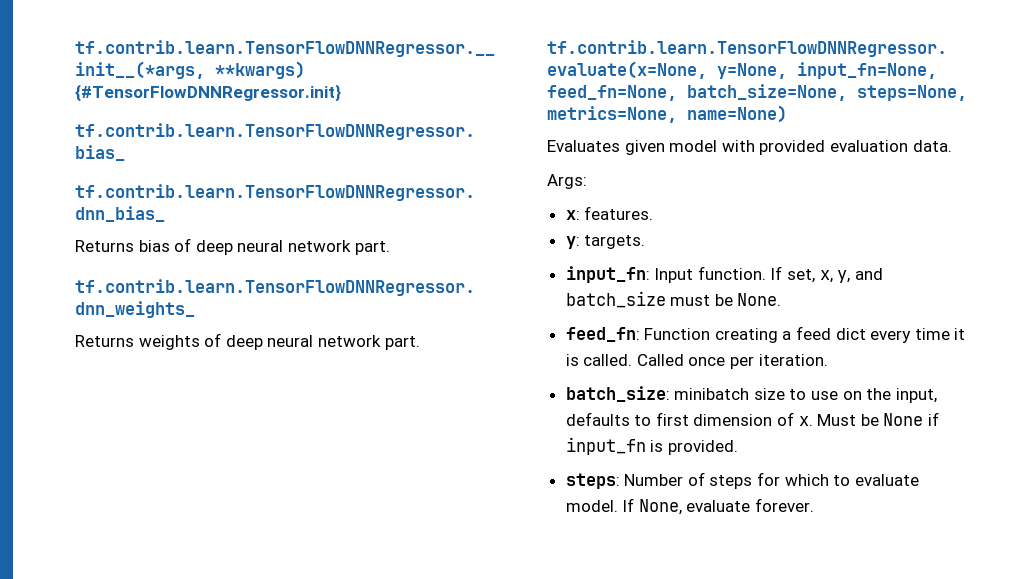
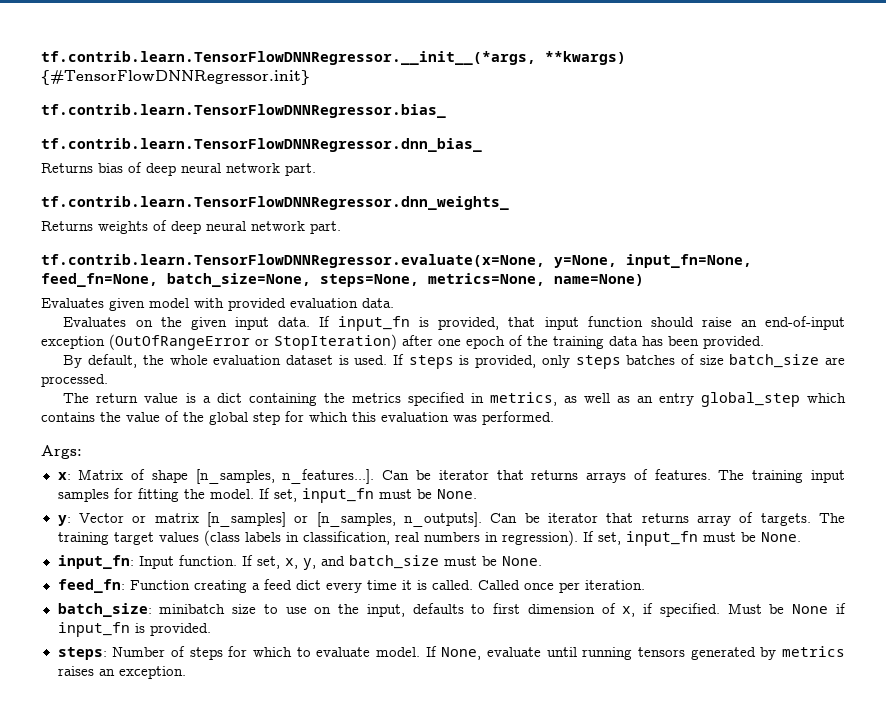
[547,174,587,189] [565,206,654,220] [565,235,646,249] Args: // x: features. // y: targets. -> [63,316,845,331] [41,334,764,350] [63,354,845,369] [41,374,108,387] [63,392,847,407] [41,411,554,425] [41,445,82,459] [57,469,845,484] [57,488,477,503] [57,512,845,527] [57,530,801,546] Evaluates on the given input data. If input_fn is provided, that input function should raise an end-of-input exception (OutOfRangeError or StopIteration) after one epoch of the training data has been provided. // By default, the whole evaluation dataset is used. If steps is provided, only steps batches of size batch_size are processed. // The return value is a dict containing the metrics specified in metrics, as well as an entry global_step which contains the value of the global step for which this evaluation was performed. // Args: // x: Matrix of shape [n_samples, n_features...]. Can be iterator that returns arrays of features. The training input samples for fitting the model. If set, input_fn must be None. // y: Vector or matrix [n_samples] or [n_samples, n_outputs]. Can be iterator that returns array of targets. The training target values (class labels in classification, real numbers in regression). If set, input_fn must be None.
[798,416,813,426] x. -> [622,603,720,617] x, if specified.
[755,498,815,512] forever. -> [546,646,845,660] [57,666,186,679] until running tensors generated by metrics raises an exception.

